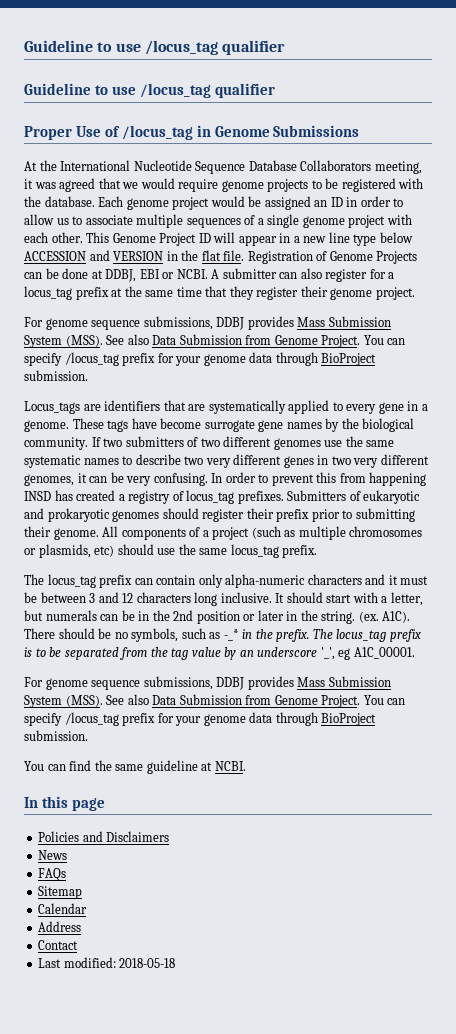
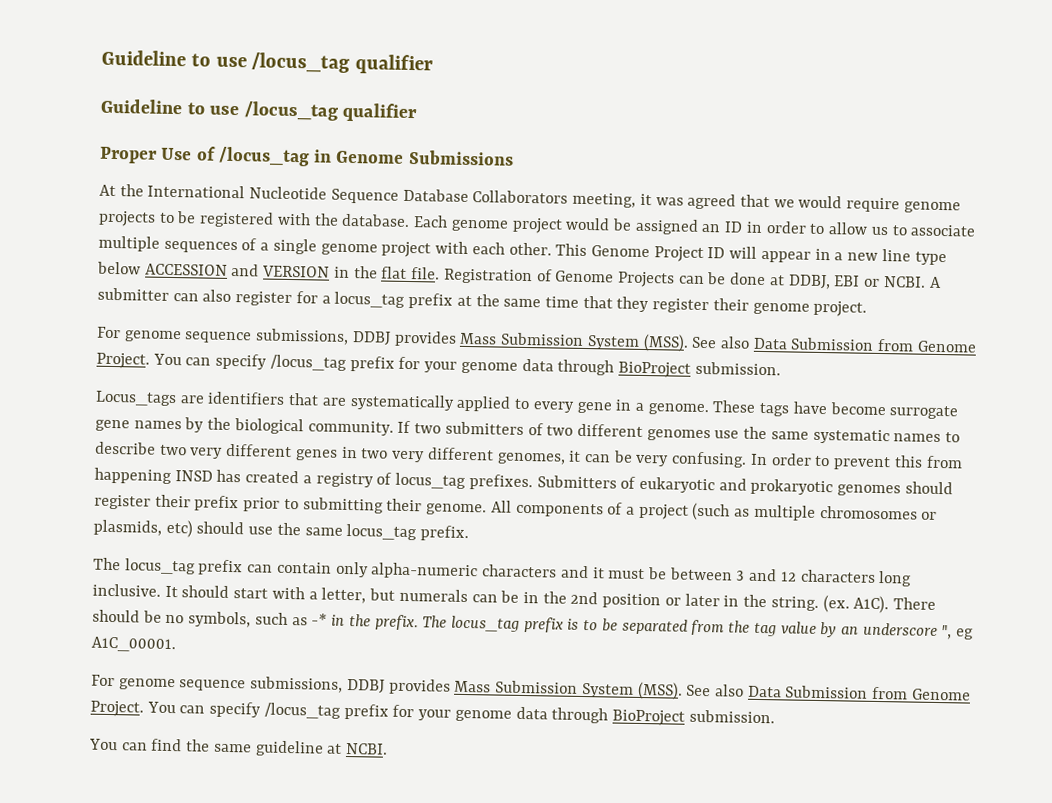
[223,629,239,641] -_* -> [311,613,328,626] -*
[320,647,335,660] '_', -> [941,625,953,640] '',
[24,796,105,811] [38,831,170,842] [38,850,68,860] [38,868,67,881] [38,886,83,899] [38,903,88,914] [38,921,82,932] [38,940,79,950] [38,957,176,968] // In this page // Policies and Disclaimers // News // FAQs // Sitemap // Calendar // Address // Contact // Last modified: 2018-05-18 -> (389, 749) none

